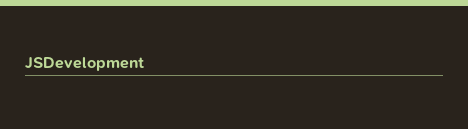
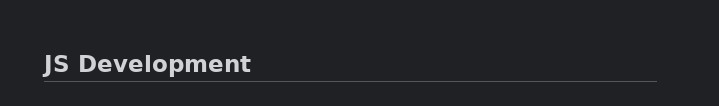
[25,57,144,71] JSDevelopment -> [42,55,251,77] JS Development

